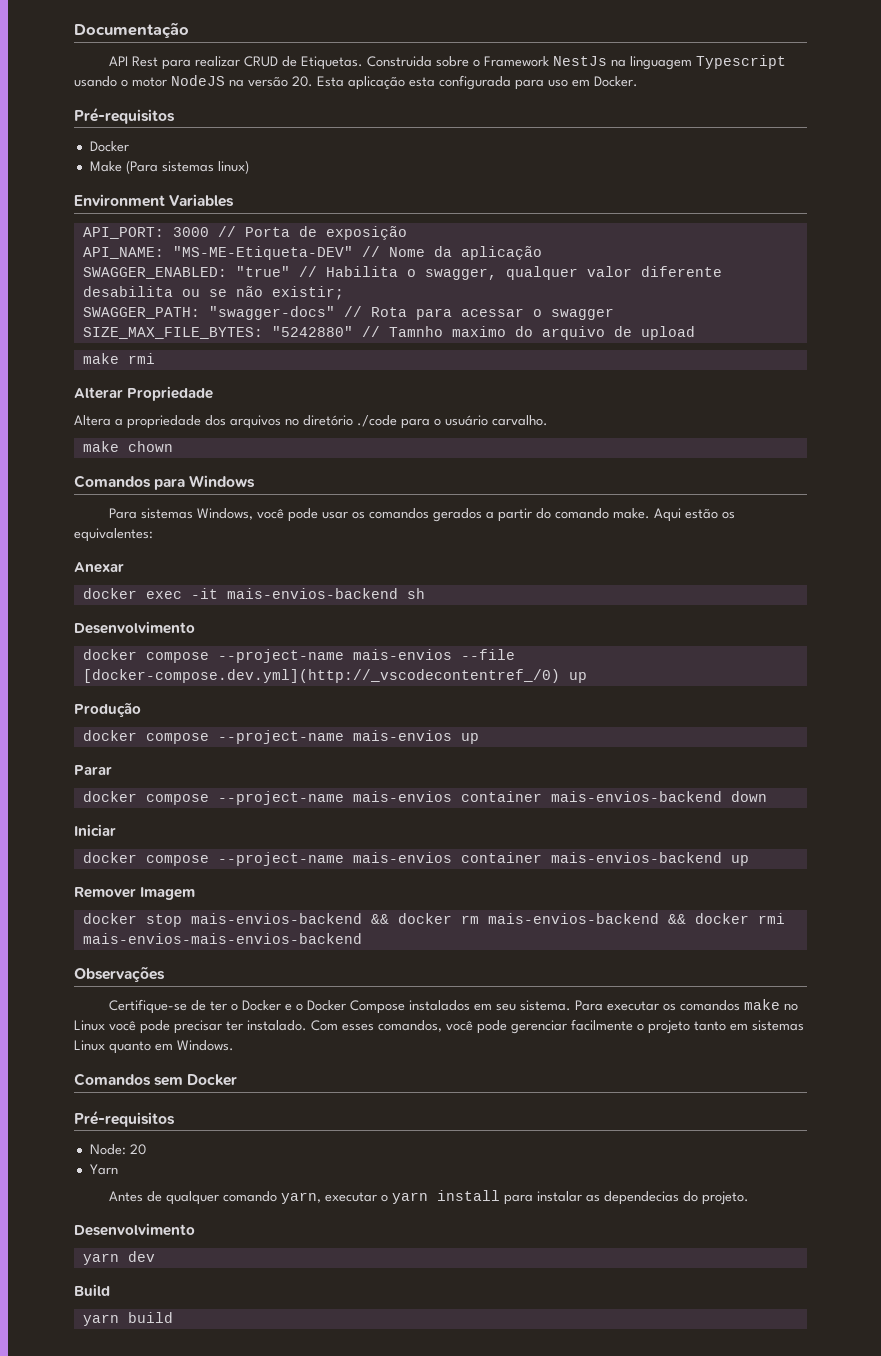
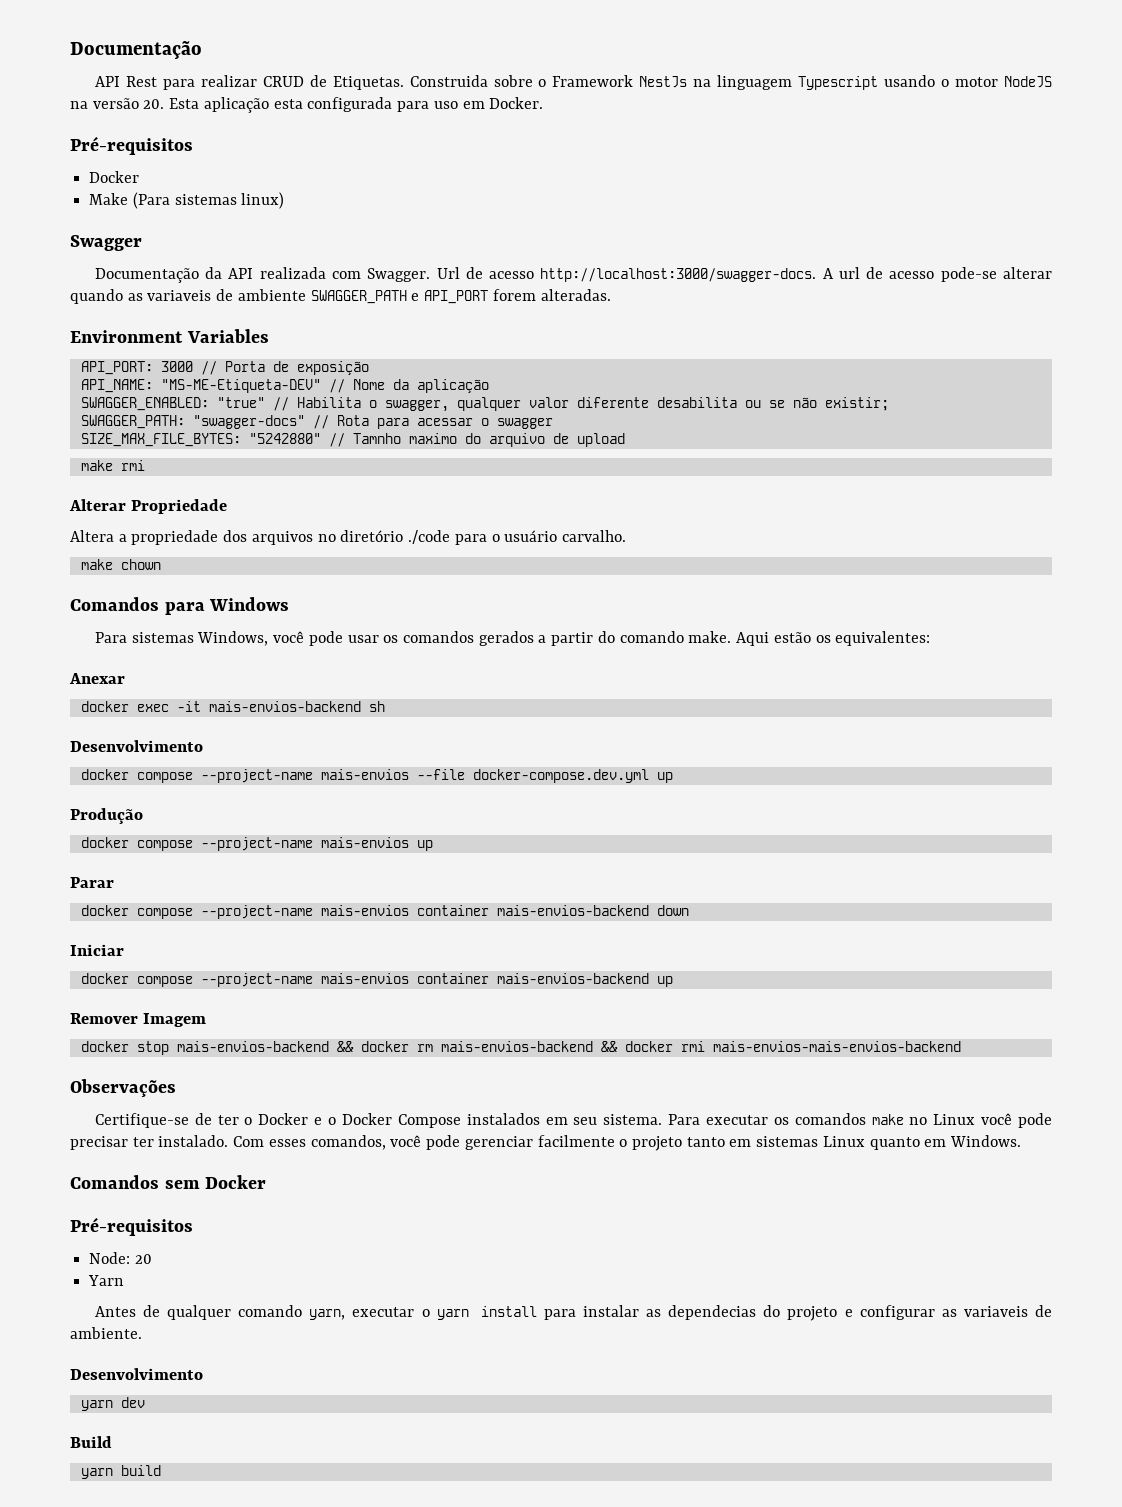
(249, 167) none -> [70,235,142,251] [94,267,1052,283] [70,289,611,304] // Swagger // Documentação da API realizada com Swagger. Url de acesso http://localhost:3000/swagger-docs. A url de acesso pode-se alterar quando as variaveis de ambiente SWAGGER_PATH e API_PORT forem alteradas.
[82,669,560,683] [docker-compose.dev.yml](http://_vscodecontentref_/0) -> [472,769,649,783] docker-compose.dev.yml
[702,1191,750,1205] projeto. -> [787,1305,1053,1321] [70,1327,142,1339] projeto e configurar as variaveis de ambiente.

